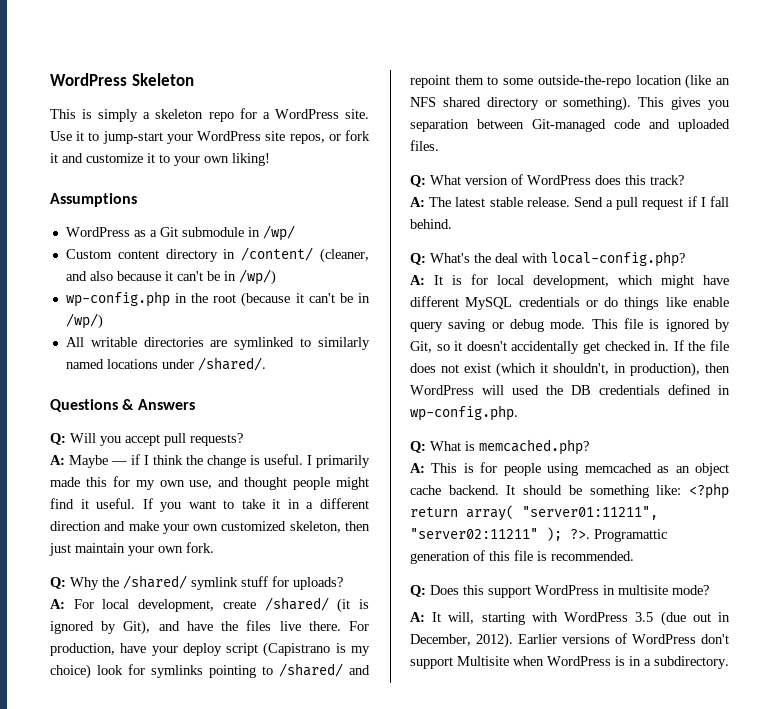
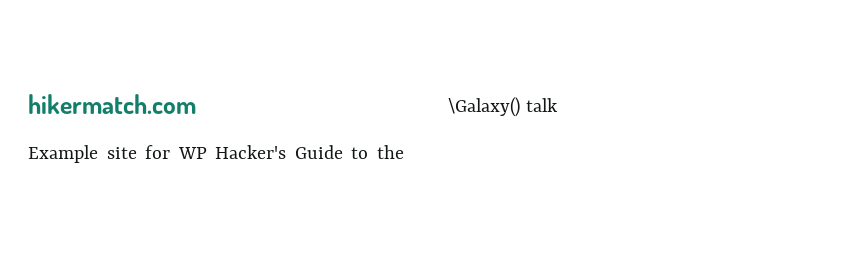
[50,73,194,86] [50,108,369,122] [50,130,370,144] [50,153,270,166] [50,193,137,207] [65,225,295,241] [65,247,369,263] [65,269,276,285] [65,291,371,307] [65,313,103,329] [65,337,370,350] [65,357,266,371] [50,399,195,412] [50,433,243,446] [50,454,370,468] [50,476,369,490] [50,498,369,512] [50,521,370,534] [49,542,214,556] [50,575,343,590] [50,597,369,613] [50,620,370,635] [50,642,370,657] [50,663,370,679] [410,74,730,89] [410,96,729,111] [410,119,730,132] [410,140,439,151] [410,174,684,187] [410,196,729,210] [410,219,452,229] [410,251,685,267] [410,274,729,288] [410,296,729,310] [410,318,730,332] [410,340,729,354] [410,362,730,377] [410,384,730,395] [410,405,518,421] [410,439,589,455] [410,462,729,476] [410,483,729,499] [410,505,658,521] [410,527,667,542] [410,550,634,564] [410,585,709,598] [410,611,730,626] [410,633,729,648] [410,656,729,669] WordPress Skeleton // This is simply a skeleton repo for a WordPress site. Use it to jump-start your WordPress site repos, or fork it and customize it to your own liking! // Assumptions // WordPress as a Git submodule in /wp/ // Custom content directory in /content/ (cleaner, and also because it can't be in /wp/) // wp-config.php in the root (because it can't be in /wp/) // All writable directories are symlinked to similarly named locations under /shared/. // Questions & Answers // Q: Will you accept pull requests? // A: Maybe — if I think the change is useful. I primarily made this for my own use, and thought people might find it useful. If you want to take it in a different direction and make your own customized skeleton, then just maintain your own fork. // Q: Why the /shared/ symlink stuff for uploads? // A: For local development, create /shared/ (it is ignored by Git), and have the files live there. For production, have your deploy script (Capistrano is my choice) look for symlinks pointing to /shared/ and repoint them to some outside-the-repo location (like an NFS shared directory or something). This gives you separation between Git-managed code and uploaded files. // Q: What version of WordPress does this track? // A: The latest stable release. Send a pull request if I fall behind. // Q: What's the deal with local-config.php? // A: It is for local development, which might have different MySQL credentials or do things like enable query saving or debug mode. This file is ignored by Git, so it doesn't accidentally get checked in. If the file does not exist (which it shouldn't, in production), then WordPress will used the DB credentials defined in wp-config.php. // Q: What is memcached.php? // A: This is for people using memcached as an object cache backend. It should be something like: <?php return array( "server01:11211", "server02:11211" ); ?>. Programattic generation of this file is recommended. // Q: Does this support WordPress in multisite mode? // A: It will, starting with WordPress 3.5 (due out in December, 2012). Earlier versions of WordPress don't support Multisite when WordPress is in a subdirectory. -> [28,94,196,114] [28,145,404,163] [448,97,558,117] hikermatch.com // Example site for WP Hacker's Guide to the \Galaxy() talk

